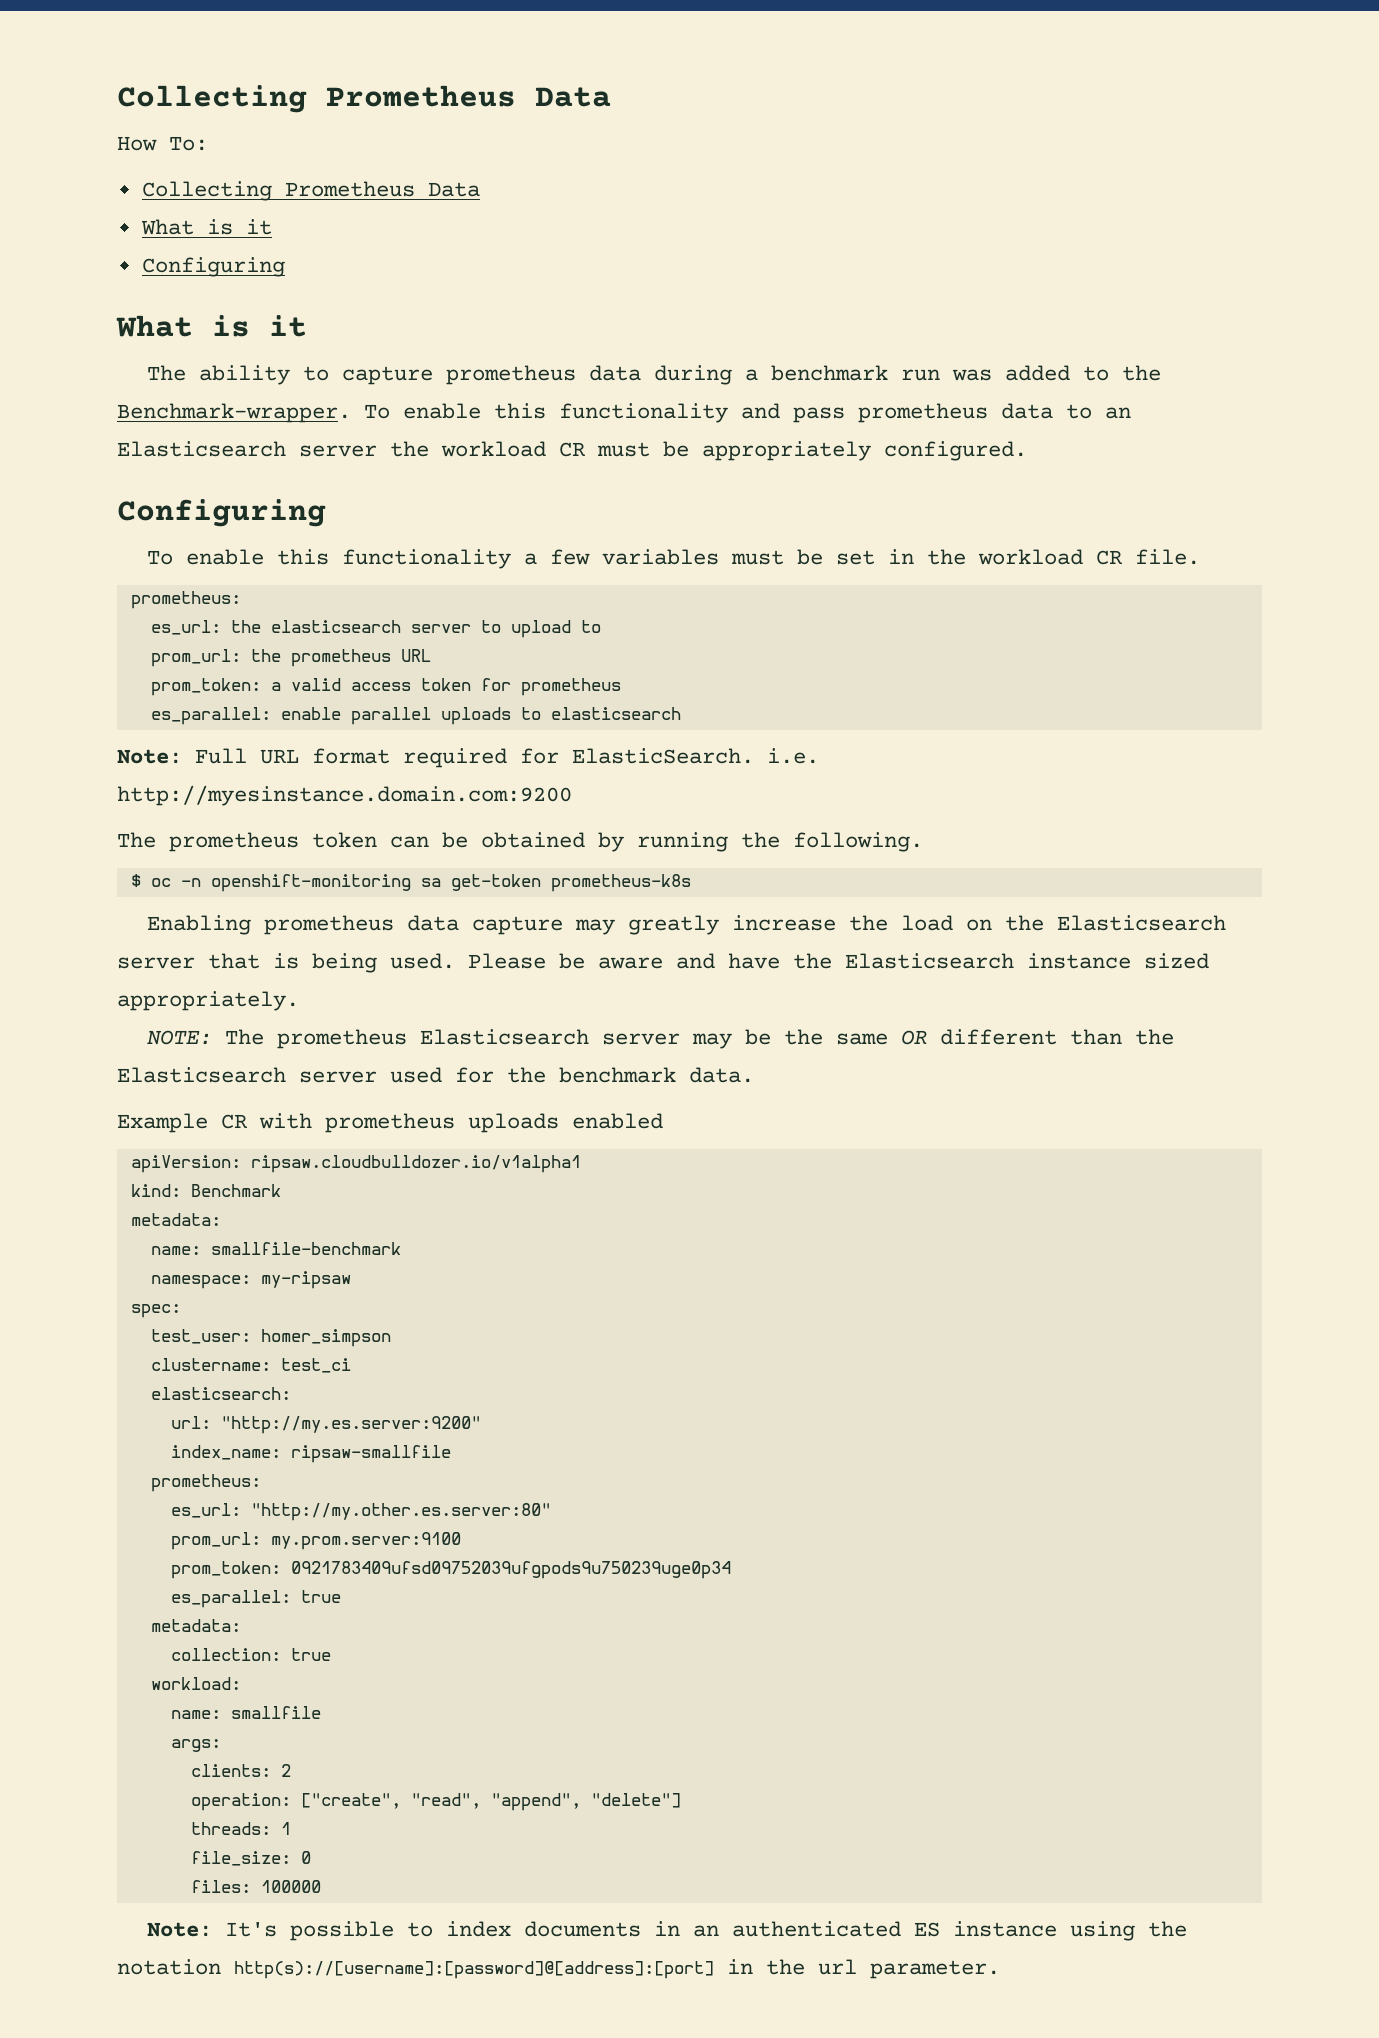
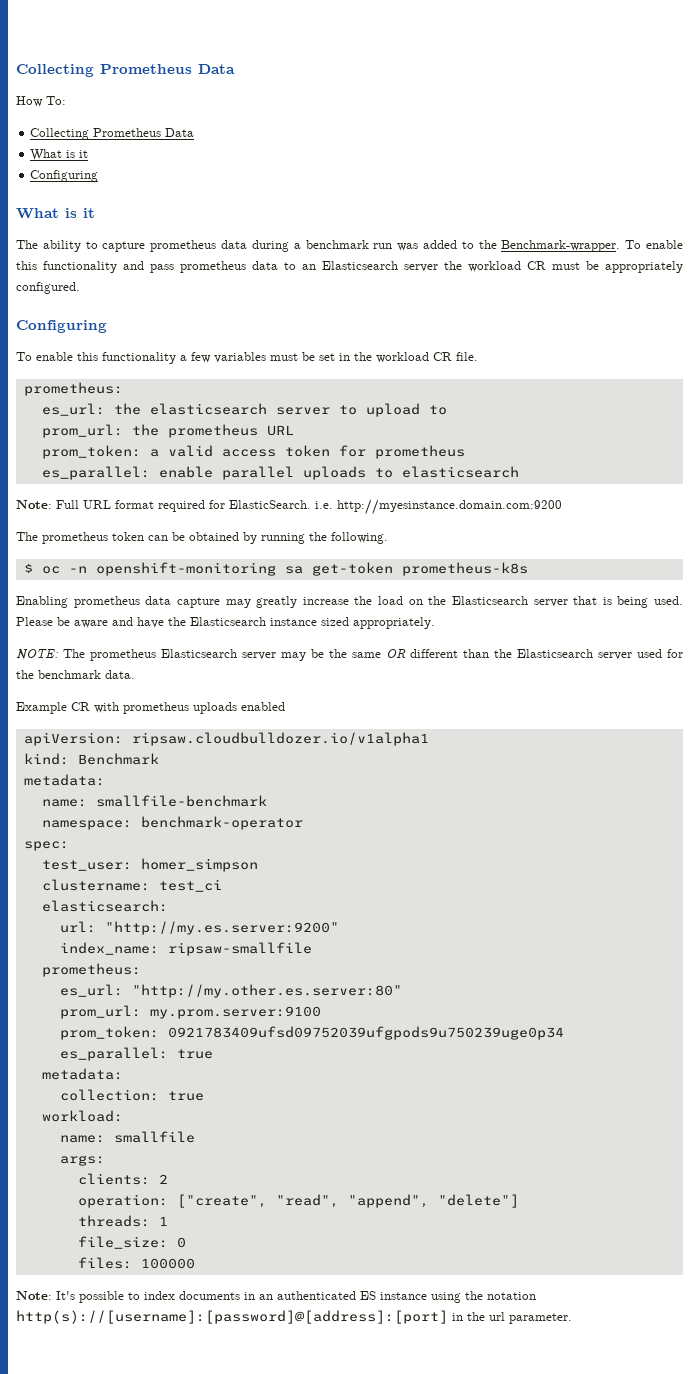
[260,1271,351,1289] my-ripsaw -> [140,816,303,830] benchmark-operator

